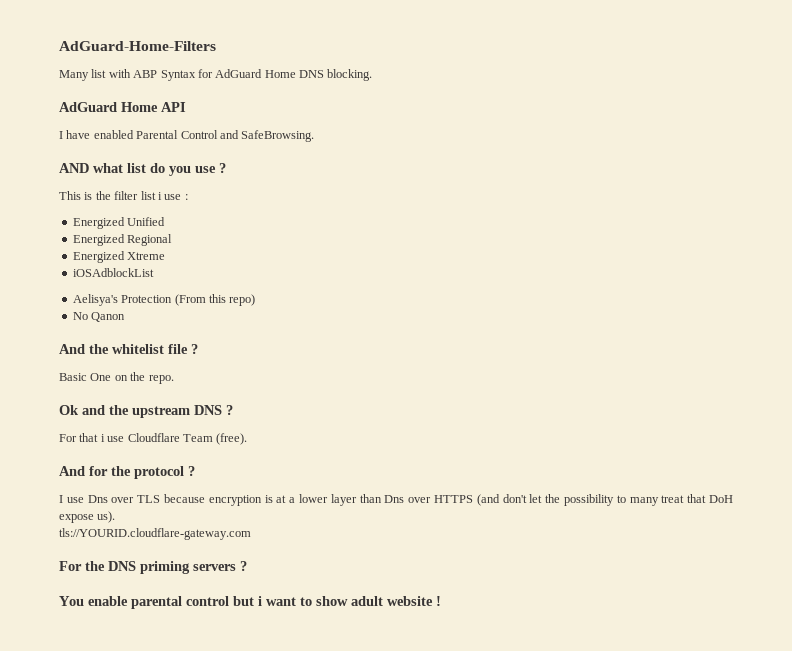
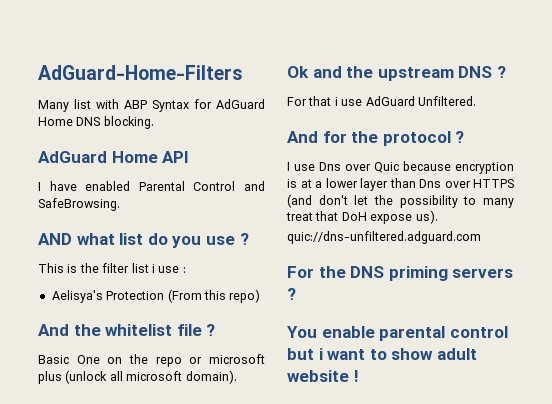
[72,217,166,229] [72,234,173,246] [72,251,166,263] [72,268,154,277] // Energized Unified // Energized Regional // Energized Xtreme // iOSAdblockList -> (186, 270) none
[72,312,126,322] // No Qanon -> (261, 296) none
[148,375,174,384] repo. -> [155,354,265,367] [38,370,237,384] repo or microsoft plus (unlock all microsoft domain).
[127,433,248,445] Cloudflare Team (free). -> [365,96,476,106] AdGuard Unfiltered.
[137,495,161,503] TLS -> [374,162,399,173] Quic
[59,528,251,540] tls://YOURID.cloudflare-gateway.com -> [287,231,481,244] quic://dns-unfiltered.adguard.com

